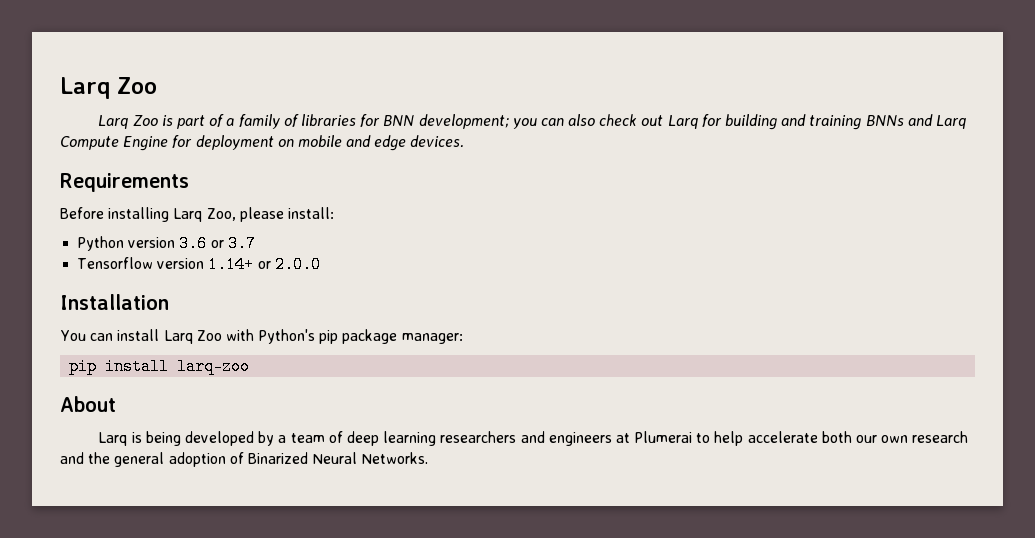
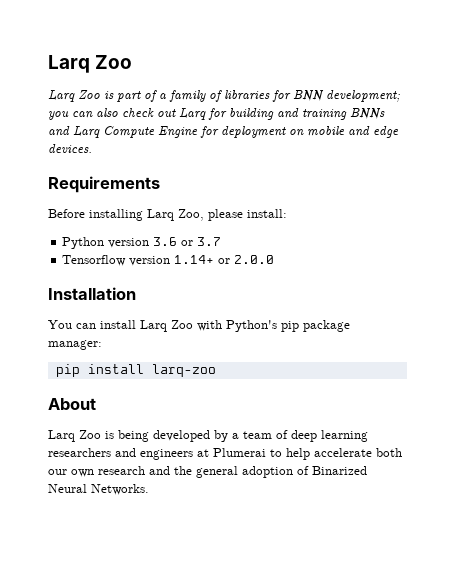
(128, 439) none -> [79,430,101,439] Zoo

